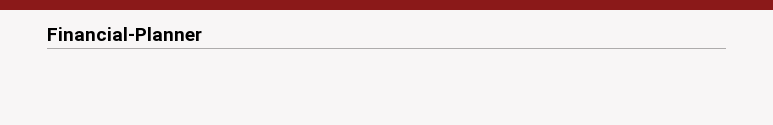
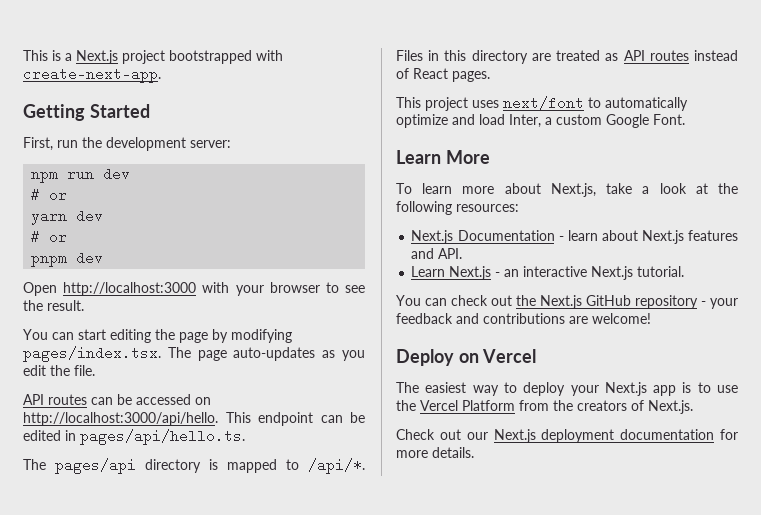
[47,27,202,41] Financial-Planner -> [23,50,283,64] [23,67,161,83] [23,104,150,121] [23,137,231,151] [31,167,131,183] [31,188,68,202] [31,209,104,225] [31,230,68,244] [31,251,104,267] [23,282,365,296] [23,300,84,311] [23,329,292,343] [23,346,366,362] [23,365,95,376] [23,394,211,405] [23,412,365,426] [23,429,245,445] [23,458,365,474] [396,50,738,64] [396,68,490,82] [396,96,688,111] [396,114,685,128] [396,150,490,164] [396,183,738,197] [396,201,519,215] [411,230,738,244] [411,248,463,259] [411,266,685,280] [396,295,738,309] [396,313,651,324] [396,349,537,366] [396,382,738,396] [396,400,693,414] [396,429,738,443] [396,447,474,458] This is a Next.js project bootstrapped with create-next-app. // Getting Started // First, run the development server: // npm run dev // # or // yarn dev // # or // pnpm dev // Open http://localhost:3000 with your browser to see the result. // You can start editing the page by modifying pages/index.tsx. The page auto-updates as you edit the file. // API routes can be accessed on http://localhost:3000/api/hello. This endpoint can be edited in pages/api/hello.ts. // The pages/api directory is mapped to /api/*. Files in this directory are treated as API routes instead of React pages. // This project uses next/font to automatically optimize and load Inter, a custom Google Font. // Learn More // To learn more about Next.js, take a look at the following resources: // Next.js Documentation - learn about Next.js features and API. // Learn Next.js - an interactive Next.js tutorial. // You can check out the Next.js GitHub repository - your feedback and contributions are welcome! // Deploy on Vercel // The easiest way to deploy your Next.js app is to use the Vercel Platform from the creators of Next.js. // Check out our Next.js deployment documentation for more details.

